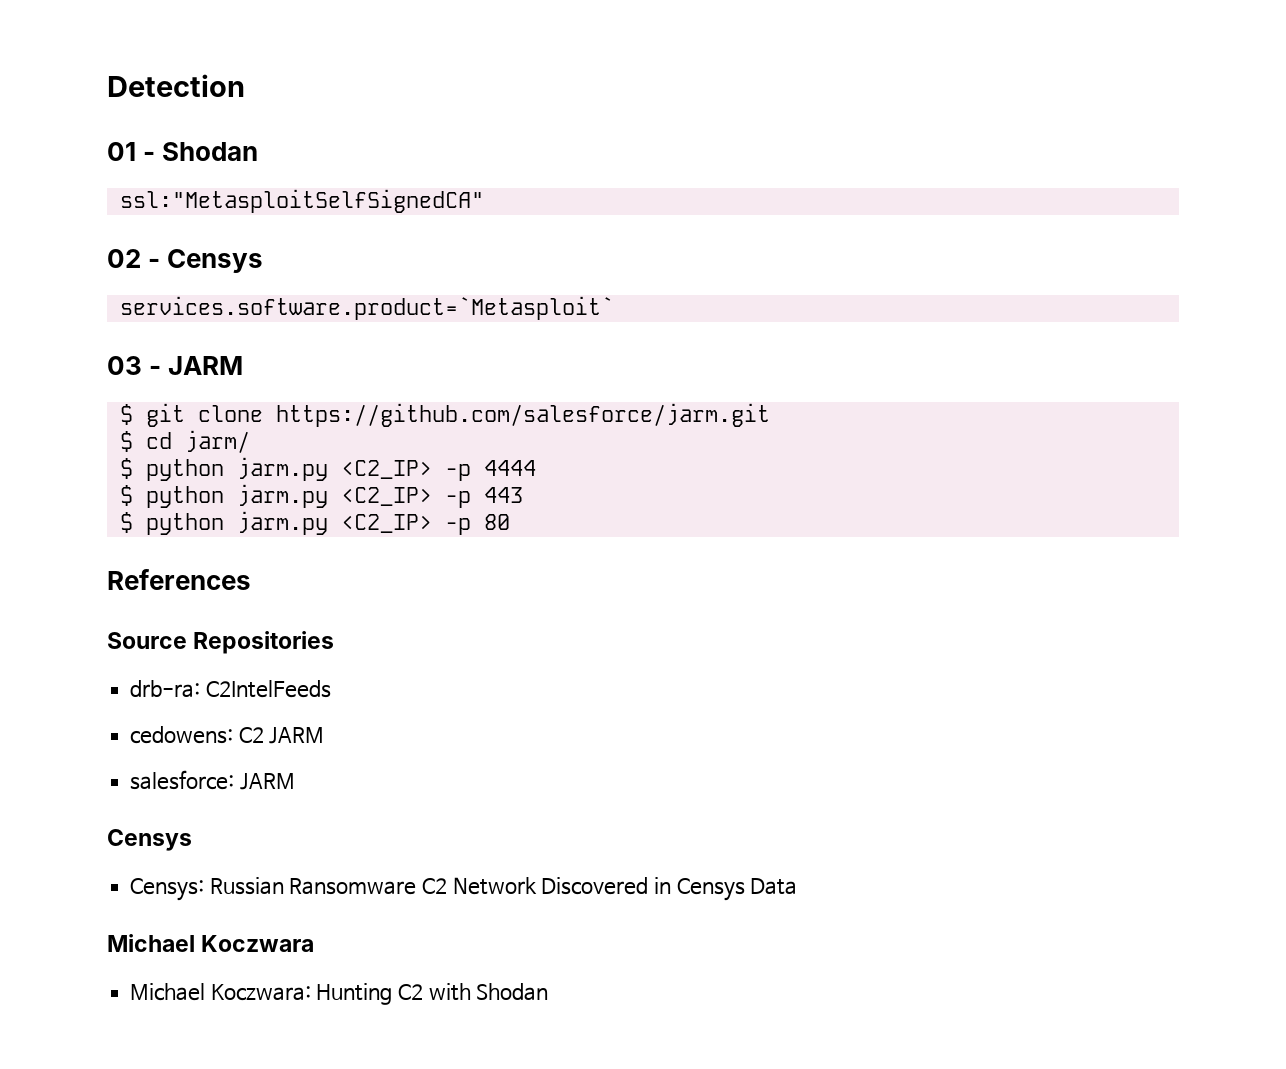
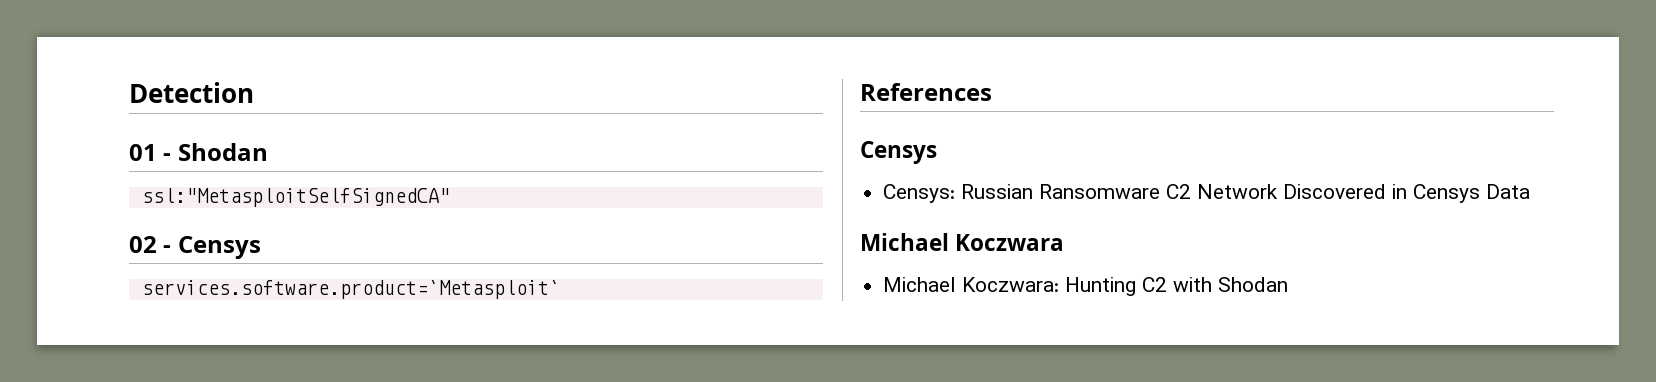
[107,356,244,375] [119,403,770,427] [119,430,250,453] [119,457,536,481] [119,484,523,508] [119,511,510,535] [107,569,251,590] [107,631,335,654] [130,680,331,698] [130,726,325,744] [130,770,295,790] 03 - JARM // $ git clone https://github.com/salesforce/jarm.git // $ cd jarm/ // $ python jarm.py <C2_IP> -p 4444 // $ python jarm.py <C2_IP> -p 443 // $ python jarm.py <C2_IP> -p 80 // References // Source Repositories // drb-ra: C2IntelFeeds // cedowens: C2 JARM // salesforce: JARM -> [860,83,992,101] References

